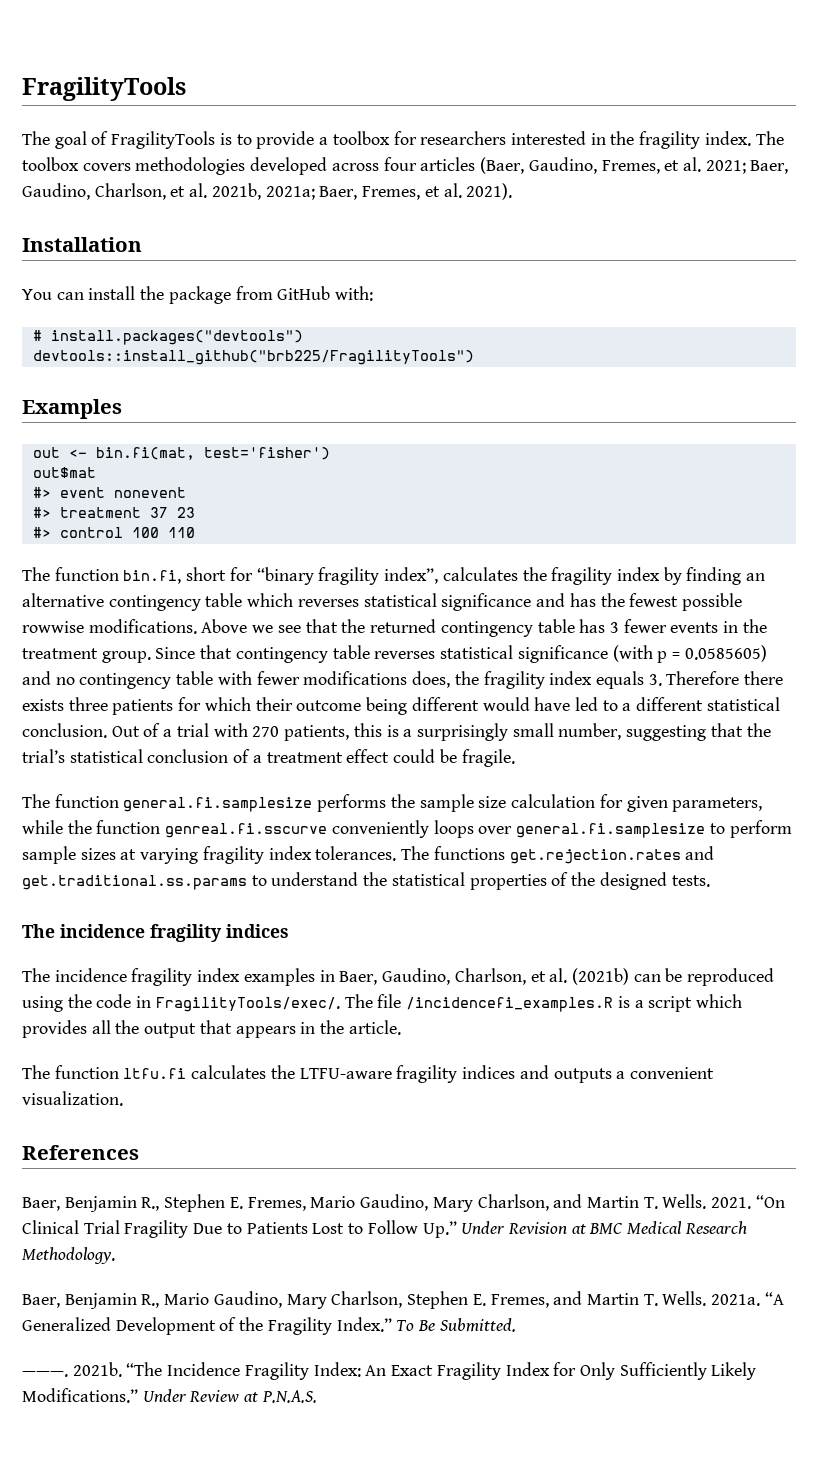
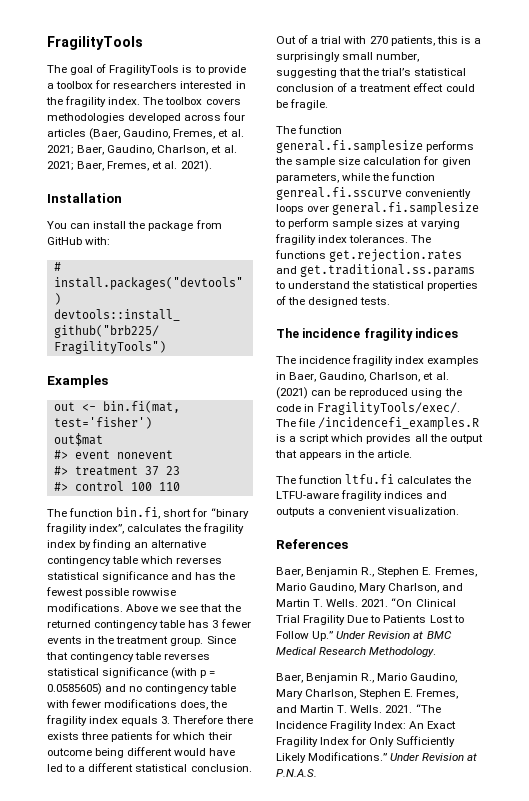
[211,183,315,200] 2021b, 2021a; -> [47,161,74,171] 2021;
[571,968,629,985] (2021b) -> [276,387,308,399] (2021)
[711,1292,784,1306] [22,1317,516,1335] [22,1362,122,1377] 2021a. “A Generalized Development of the Fragility Index.” To Be Submitted. // ———. 2021b. -> [385,705,413,713] 2021.
[189,1390,240,1402] Review -> [422,753,465,761] Revision

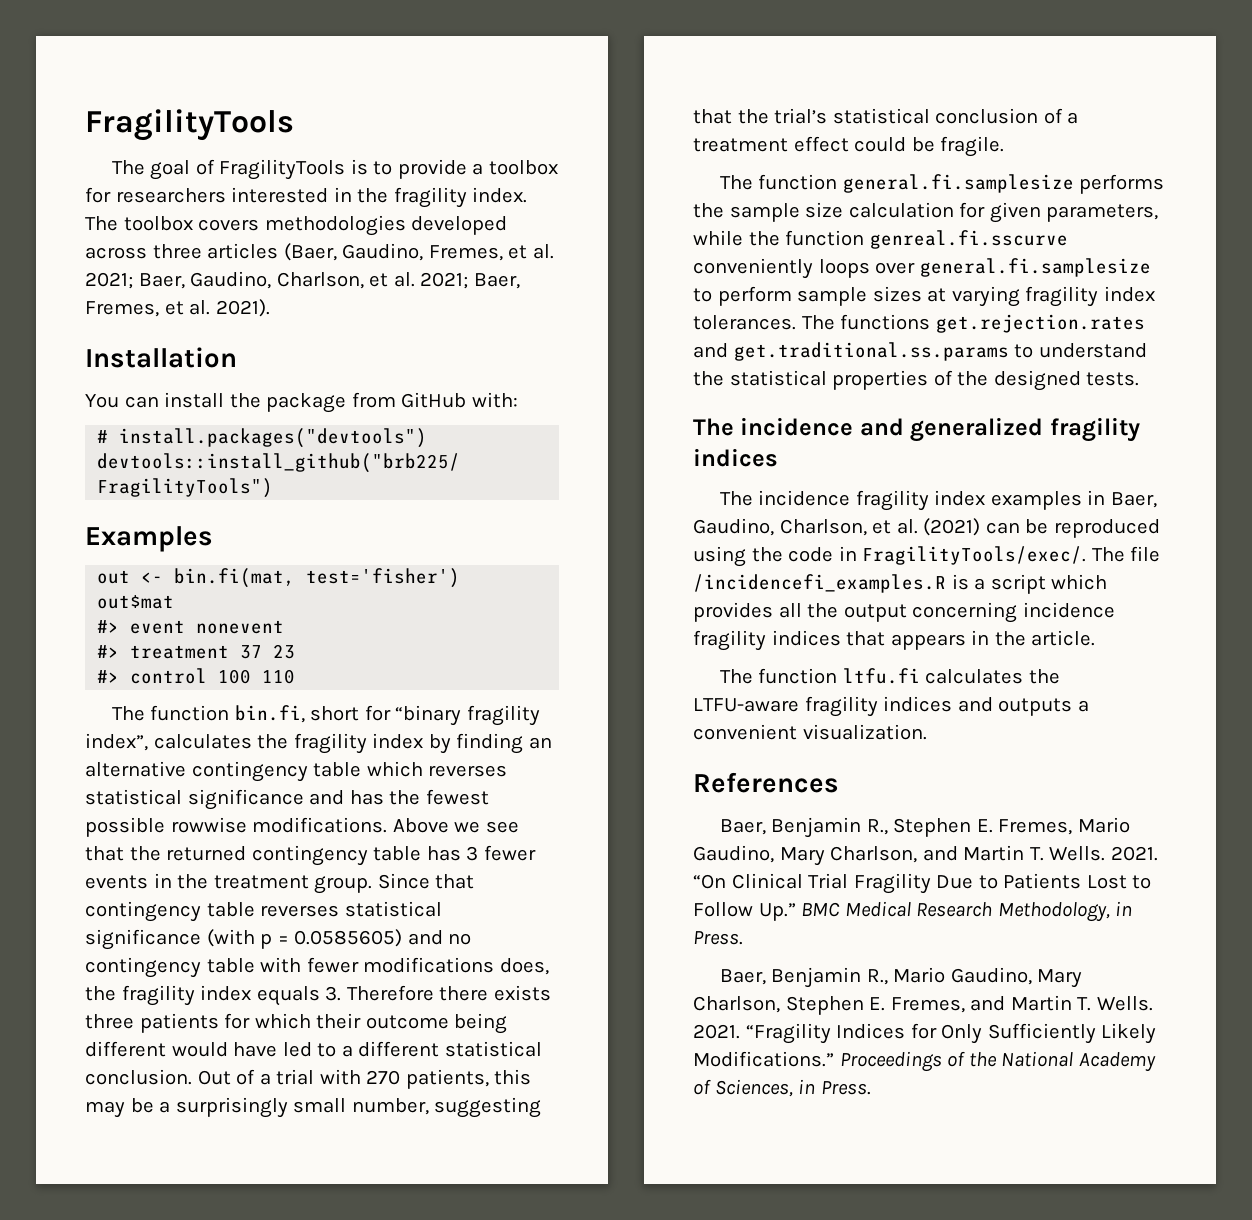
[223,112,246,121] four -> [152,244,202,259] three
[460,36,471,44] is -> [85,1098,154,1118] may be
(361, 333) none -> [859,417,1044,442] and generalized
(483, 439) none -> [912,602,1115,623] [693,630,841,651] concerning incidence fragility indices
[336,631,452,639] [276,647,437,657] Under Revision at BMC Medical Research Methodology. -> [801,901,1133,922] [693,931,743,945] BMC Medical Research Methodology, in Press.
[415,704,441,713] [276,721,457,731] [276,737,350,747] “The Incidence Fragility Index: An Exact Fragility Index -> [745,1023,906,1044] “Fragility Indices
[390,753,478,761] [276,769,317,777] Under Revision at P.N.A.S. -> [839,1051,1156,1072] [693,1079,871,1097] Proceedings of the National Academy of Sciences, in Press.

